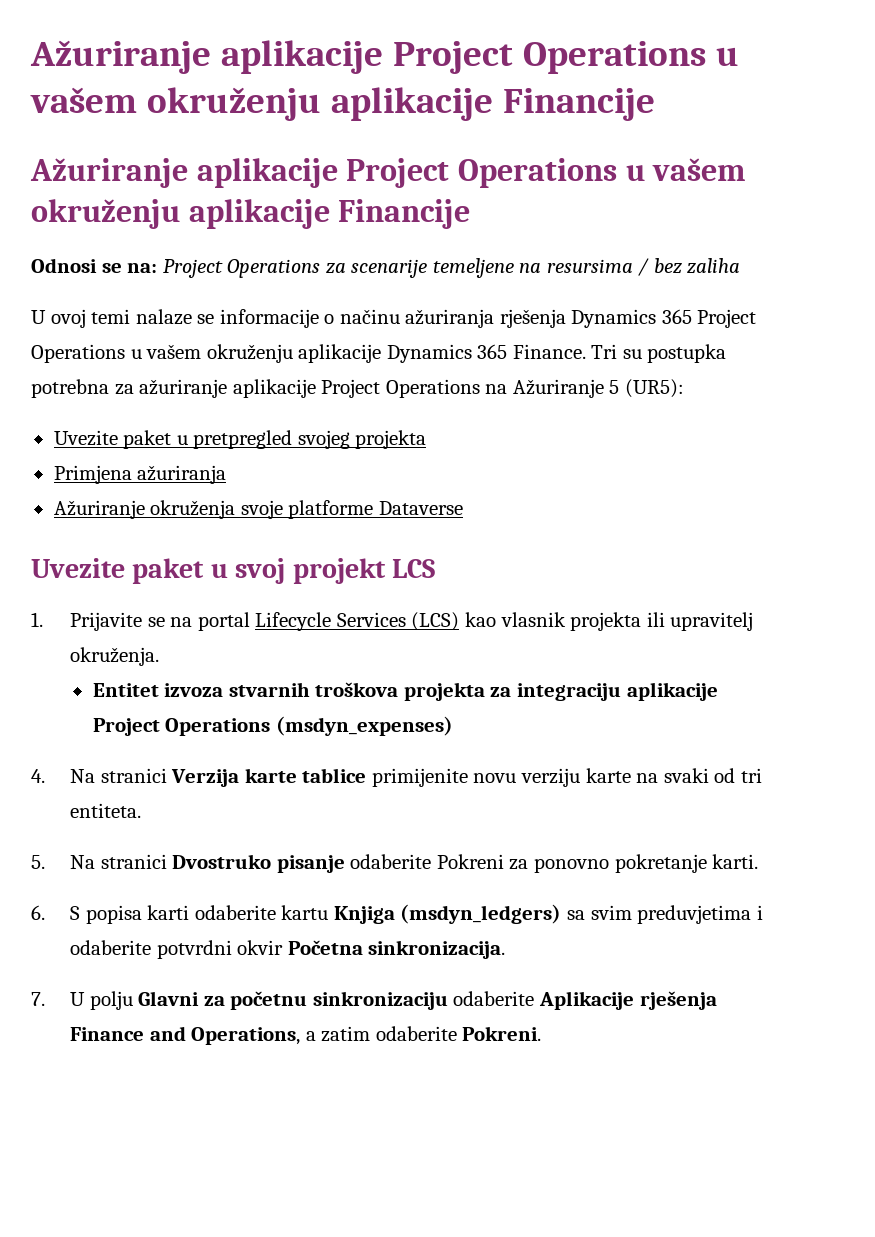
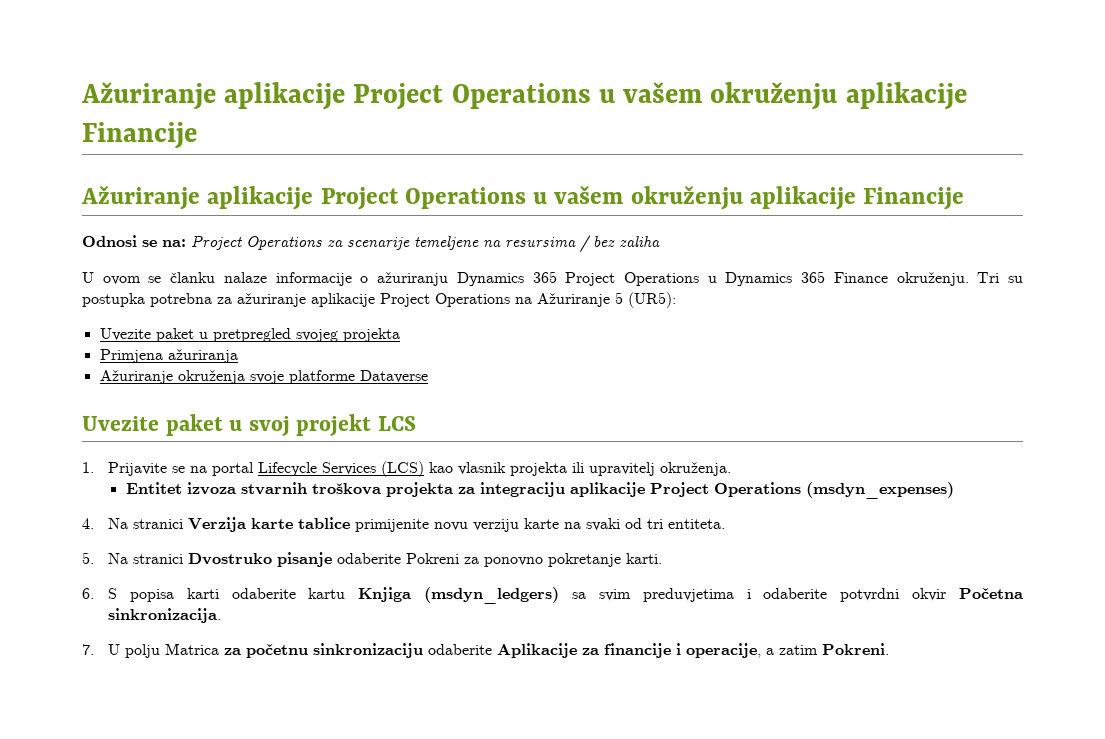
[50,309,566,328] ovoj temi nalaze se informacije o načinu ažuriranja rješenja -> [102,272,449,286] ovom se članku nalaze informacije o ažuriranju
[146,344,586,363] vašem okruženju aplikacije Dynamics 365 Finance. -> [725,271,969,286] Dynamics 365 Finance okruženju.
[138,991,200,1006] Glavni -> [164,643,219,655] Matrica
[639,991,717,1010] [70,1026,301,1045] rješenja Finance and Operations, -> [581,643,761,658] za financije i operacije,
[375,1026,457,1041] odaberite -> (818, 650) none

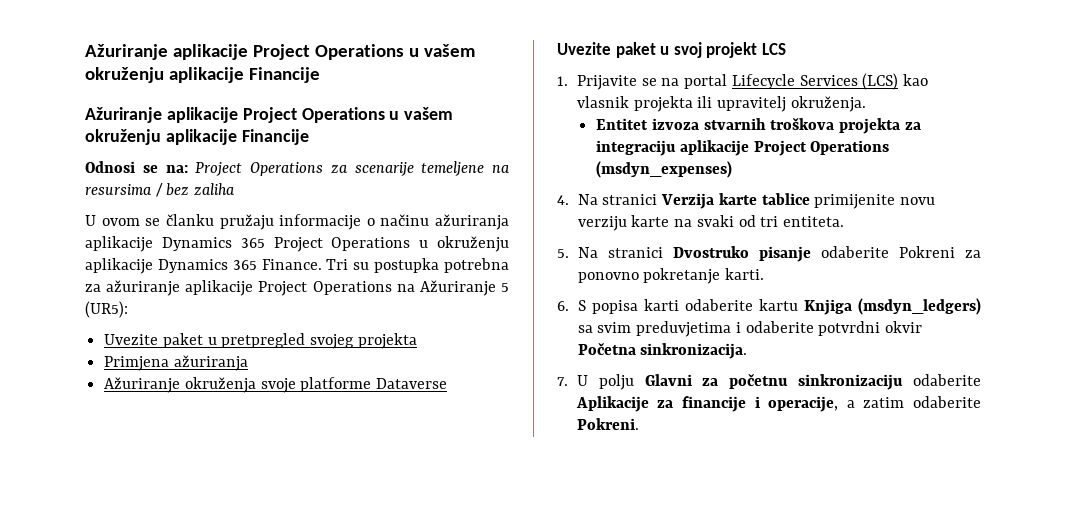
[223,272,267,283] nalaze -> [219,214,274,230] pružaju
[377,272,449,286] ažuriranju -> [380,214,509,230] [85,236,153,252] načinu ažuriranja aplikacije
[725,271,969,286] Dynamics 365 Finance okruženju. -> [437,236,509,252] [85,258,322,274] okruženju aplikacije Dynamics 365 Finance.
[164,643,219,655] Matrica -> [644,374,692,386] Glavni
(818, 650) none -> [913,396,982,408] odaberite

